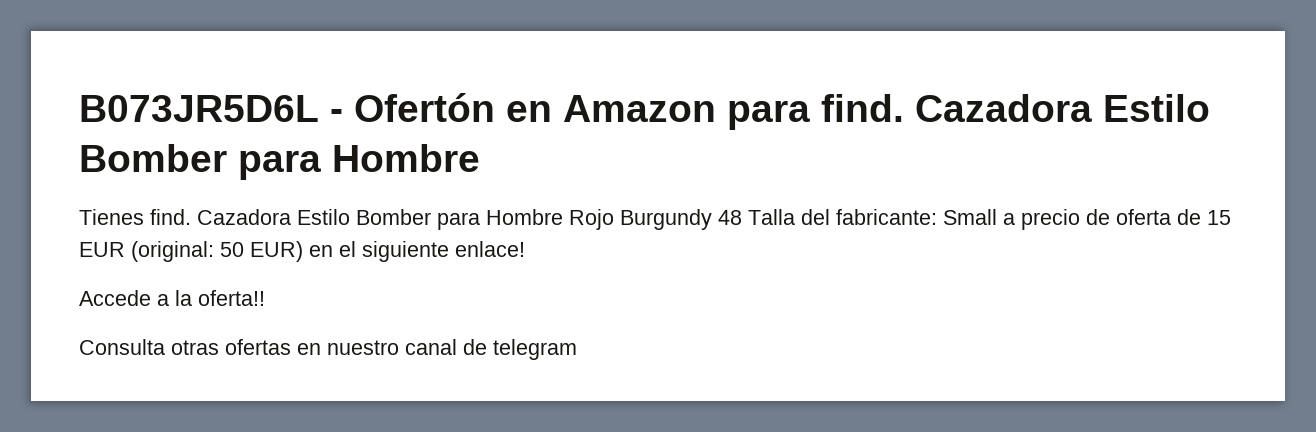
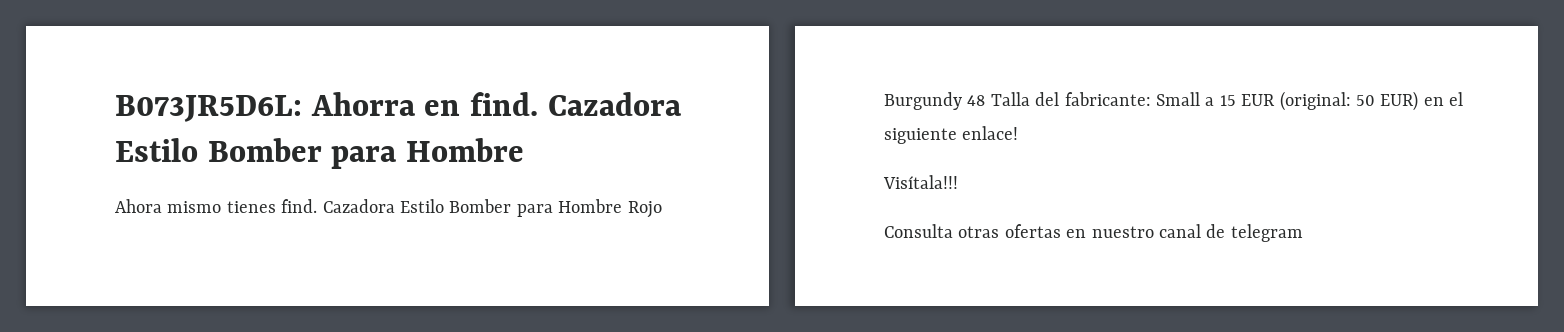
[79,93,810,130] B073JR5D6L - Ofertón en Amazon para -> [115,92,461,122] B073JR5D6L: Ahorra en
[79,209,144,225] Tienes -> [115,199,276,213] Ahora mismo tienes
[1021,209,1201,230] precio de oferta de -> (1215, 101) none
[79,290,265,306] Accede a la oferta!! -> [883,175,958,189] Visítala!!!

